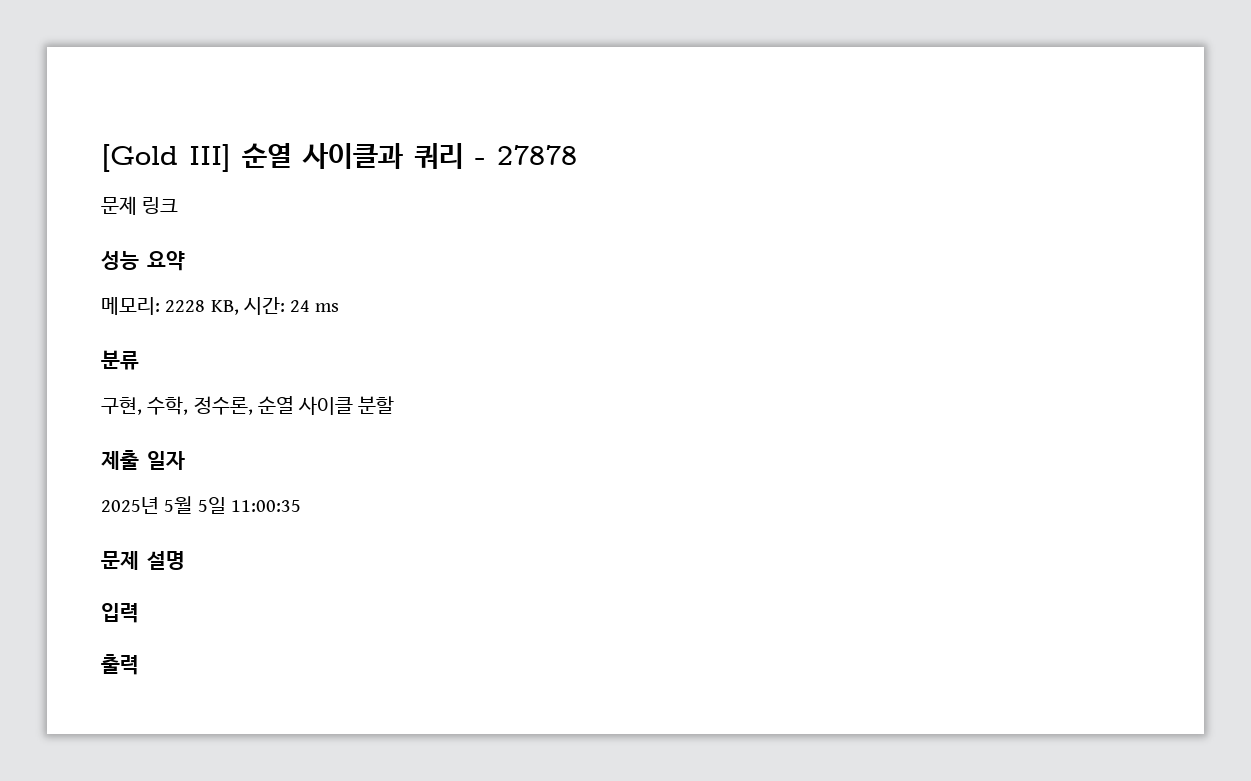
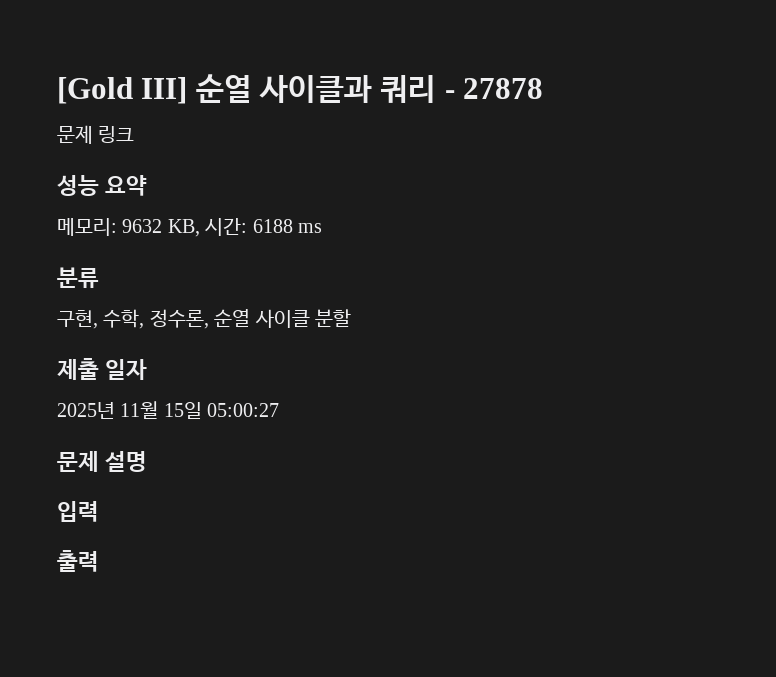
[165,300,206,312] 2228 -> [122,219,163,233] 9632
[290,300,311,312] 24 -> [252,219,293,233] 6188
[164,496,301,514] 5월 5일 11:00:35 -> [120,401,280,419] 11월 15일 05:00:27

